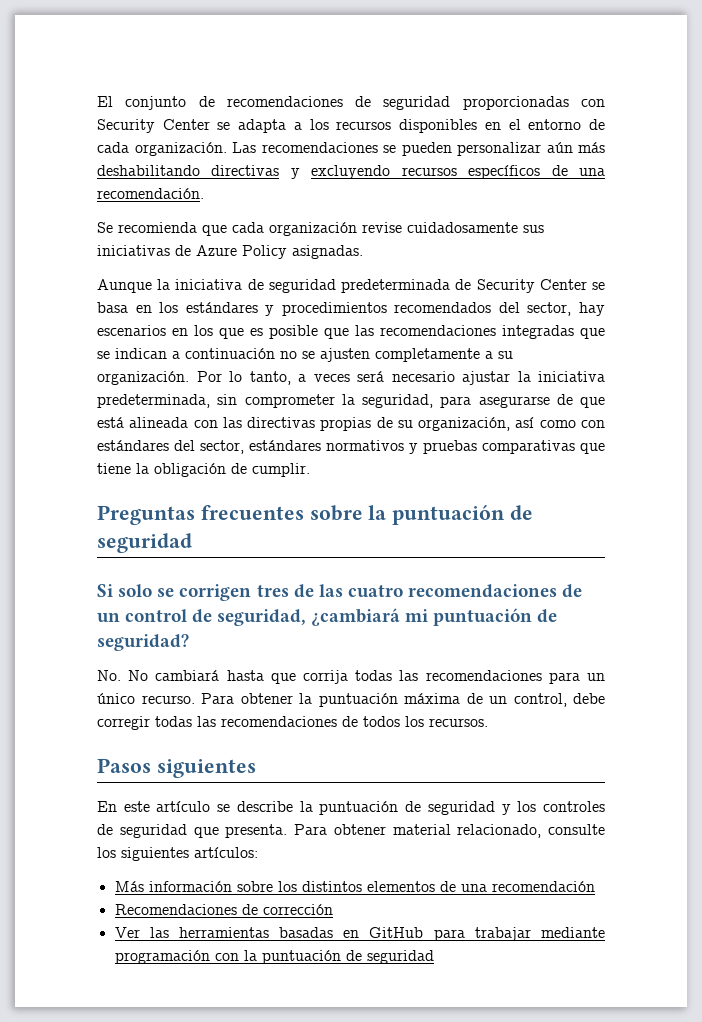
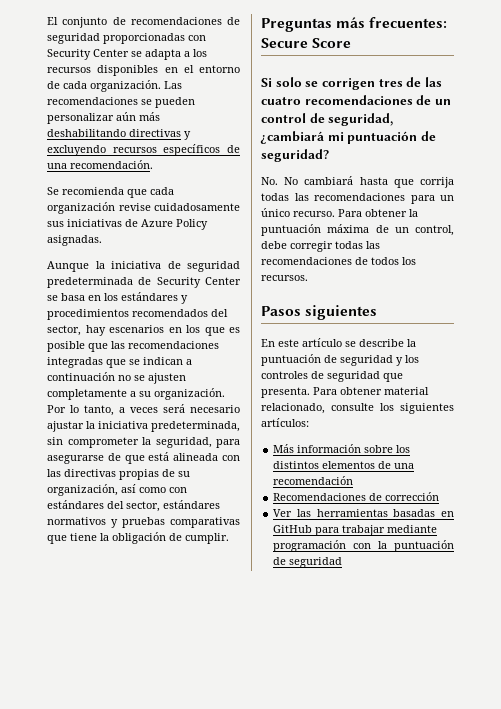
[200,505,534,525] [97,533,192,553] frecuentes sobre la puntuación de seguridad -> [336,17,448,28] [261,38,352,48] más frecuentes: Secure Score

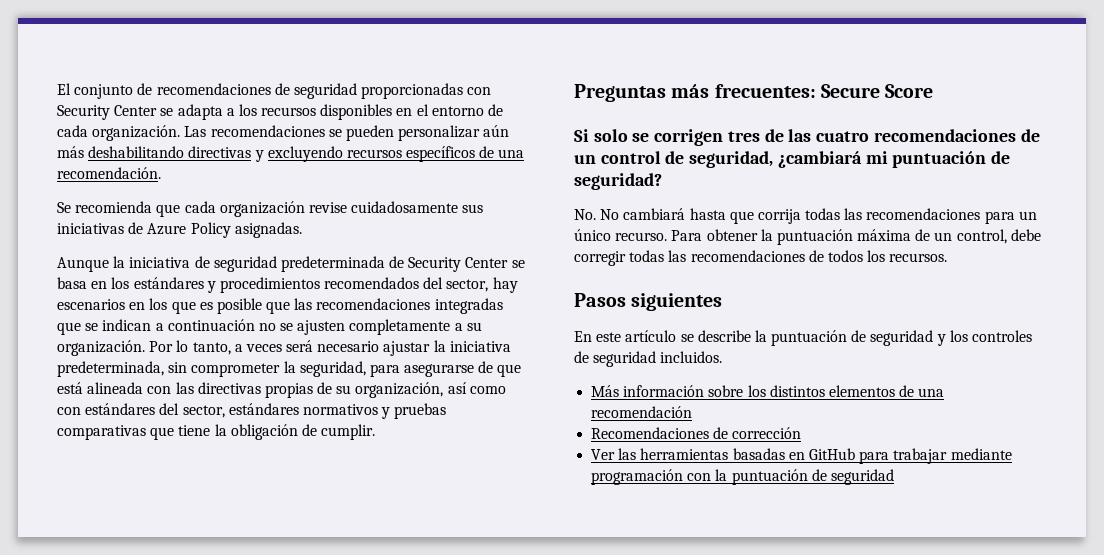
[383,373,403,382] [261,387,429,398] [261,403,454,414] [261,418,309,427] que presenta. Para obtener material relacionado, consulte los siguientes artículos: -> [660,351,723,363] incluidos.

